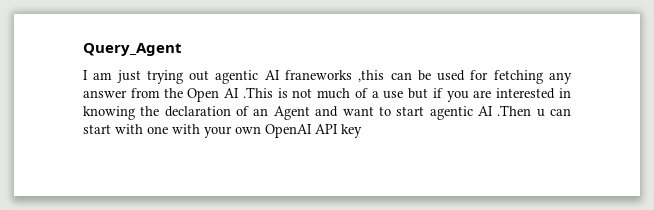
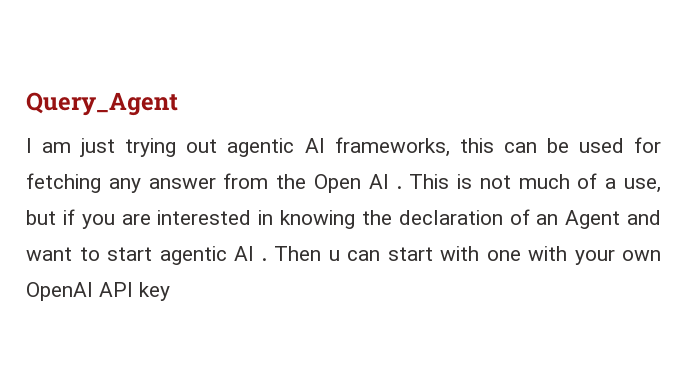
[285,70,385,82] franeworks ,this -> [334,137,494,157] frameworks, this
[242,87,273,98] .This -> [396,174,450,189] . This
[383,91,404,99] use -> [624,178,662,193] use,
[497,105,532,116] .Then -> [261,246,321,261] . Then

